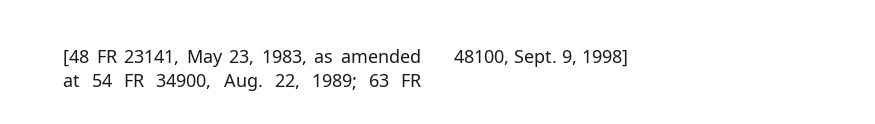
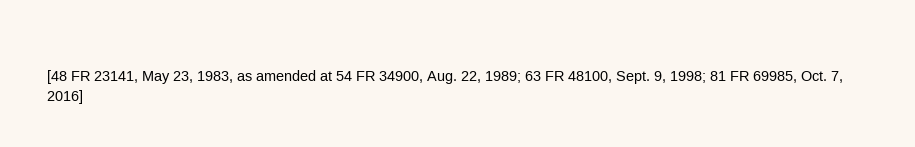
[582,50,628,67] 1998] -> [670,71,843,83] [47,90,83,104] 1998; 81 FR 69985, Oct. 7, 2016]

